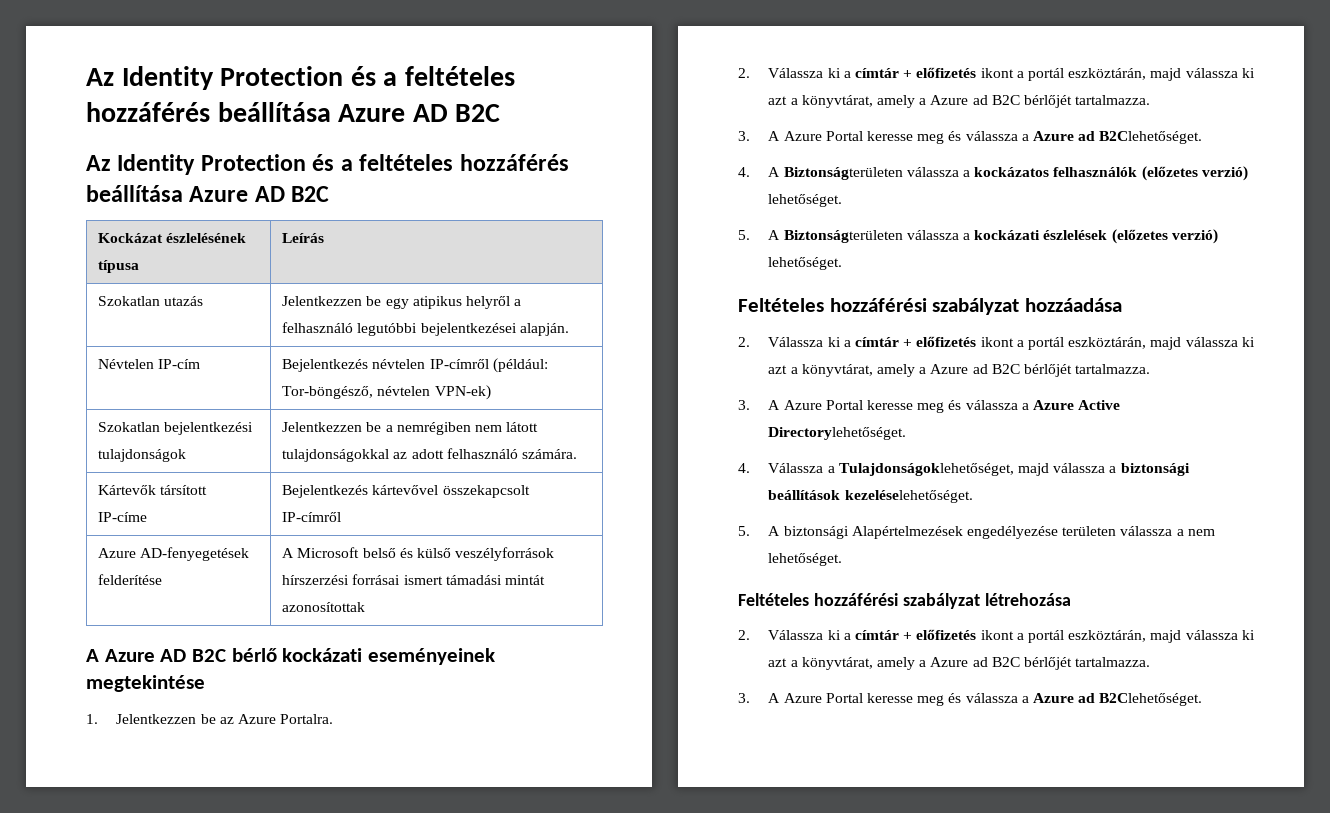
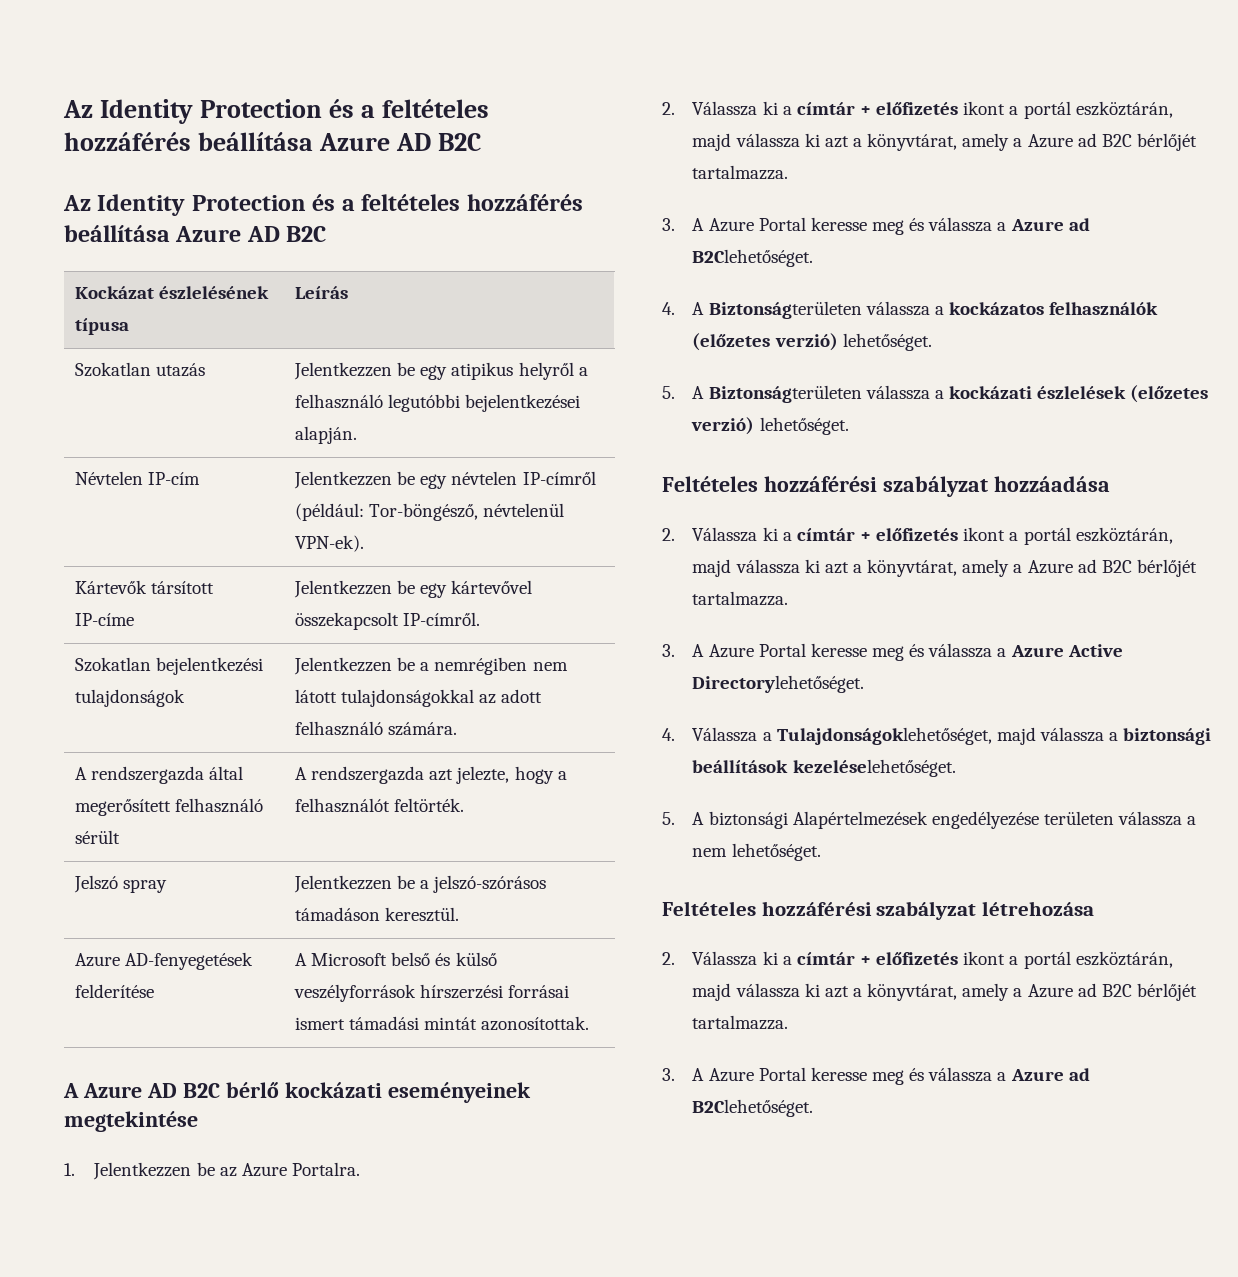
[282,359,369,372] Bejelentkezés -> [294,471,448,489] Jelentkezzen be egy
[377,385,491,400] névtelen VPN-ek) -> [483,503,565,517] [295,535,365,552] [75,580,215,594] [75,613,135,626] [294,580,533,598] [295,612,481,630] névtelenül VPN-ek). // Kártevők társított IP-címe | Jelentkezzen be egy kártevővel összekapcsolt IP-címről.
[98,485,208,495] [98,512,148,522] [282,485,530,498] [282,512,342,522] Kártevők társított IP-címe | Bejelentkezés kártevővel összekapcsolt IP-címről -> [75,766,244,784] [75,798,264,816] [75,830,121,844] [295,766,567,784] [295,798,465,813] [74,875,168,893] [294,875,547,893] [295,907,460,922] A rendszergazda által megerősített felhasználó sérült | A rendszergazda azt jelezte, hogy a felhasználót feltörték. // Jelszó spray | Jelentkezzen be a jelszó-szórásos támadáson keresztül.
[282,602,366,612] azonosítottak -> [481,1016,590,1031] azonosítottak.

